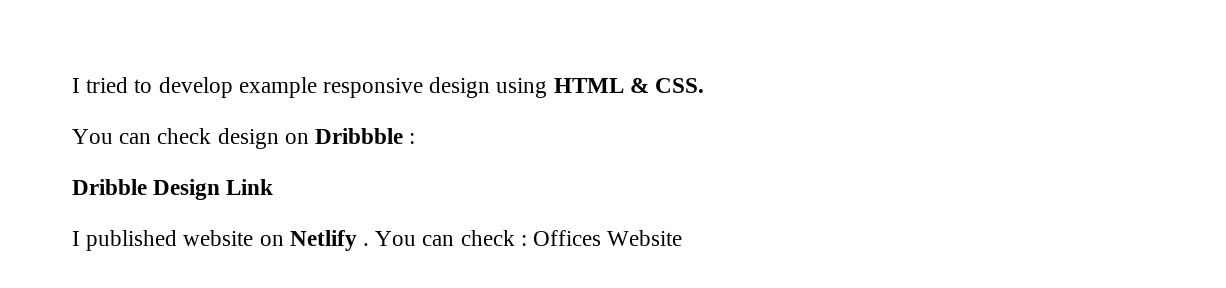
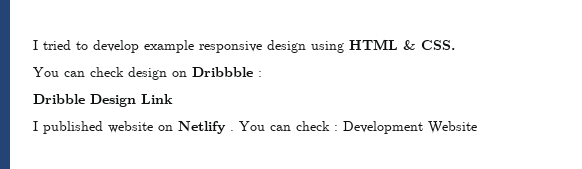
[533,230,602,246] Offices -> [343,121,423,134] Development

